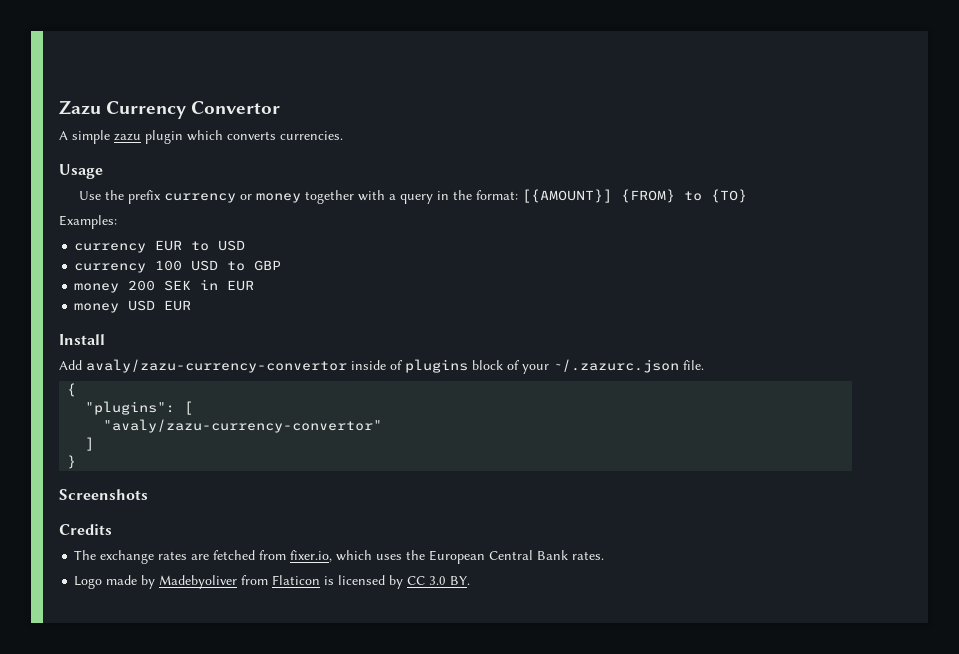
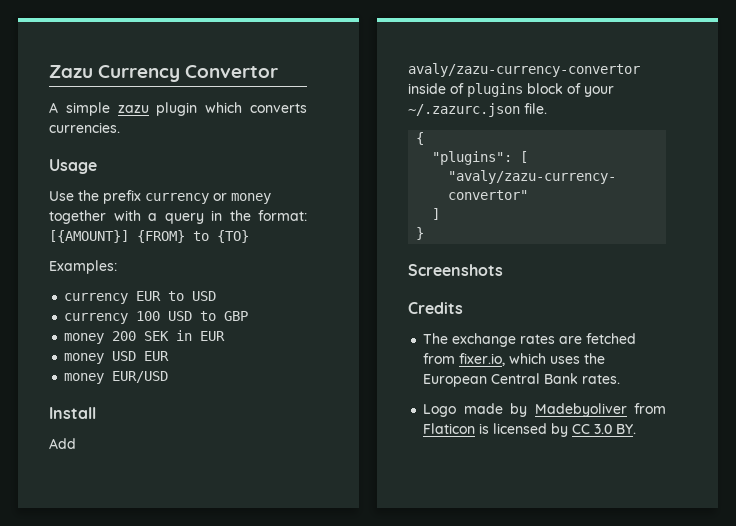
(192, 305) none -> [64,371,169,384] // money EUR/USD

